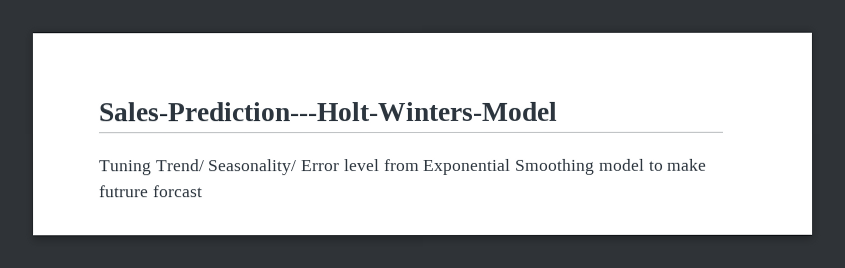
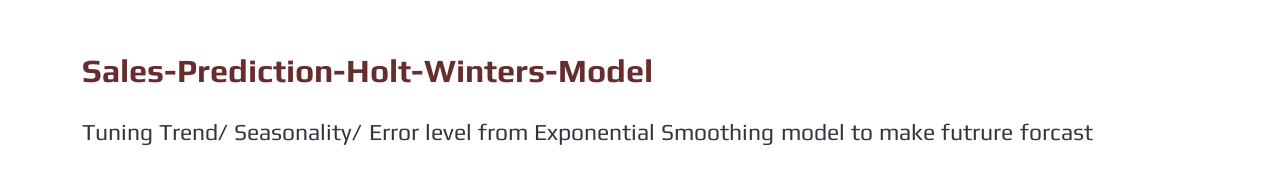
[98,101,557,122] Sales-Prediction---Holt-Winters-Model -> [82,59,653,83] Sales-Prediction-Holt-Winters-Model

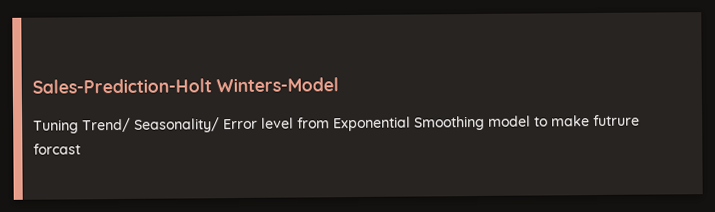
[82,59,653,83] Sales-Prediction-Holt-Winters-Model -> [32,77,339,94] Sales-Prediction-Holt Winters-Model

